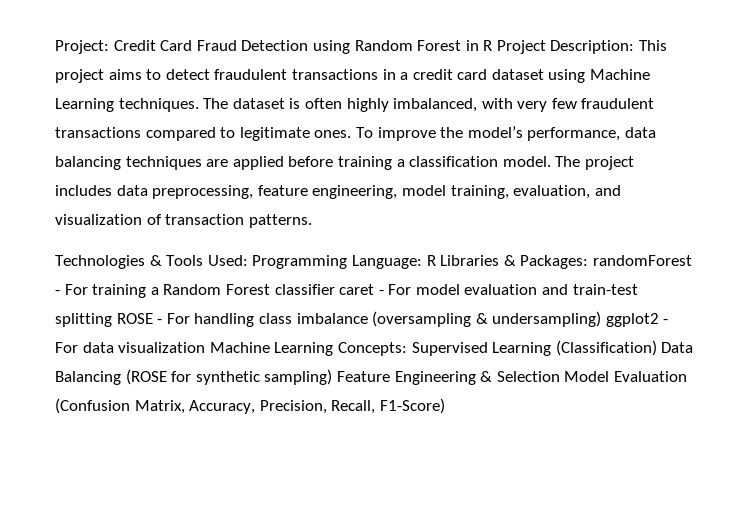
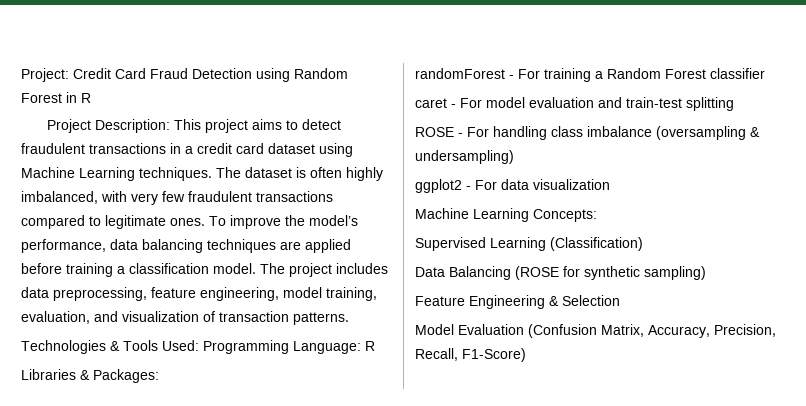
(493, 45) none -> (91, 98) //
(436, 260) none -> (375, 346) //
(589, 262) none -> (159, 376) //
(335, 289) none -> (765, 73) //
(112, 320) none -> (734, 104) //
(602, 319) none -> (514, 157) //
(206, 347) none -> (610, 184) //
(407, 349) none -> (597, 215) //
(657, 348) none -> (643, 244) //
(333, 377) none -> (706, 273) //
(560, 376) none -> (620, 300) //

